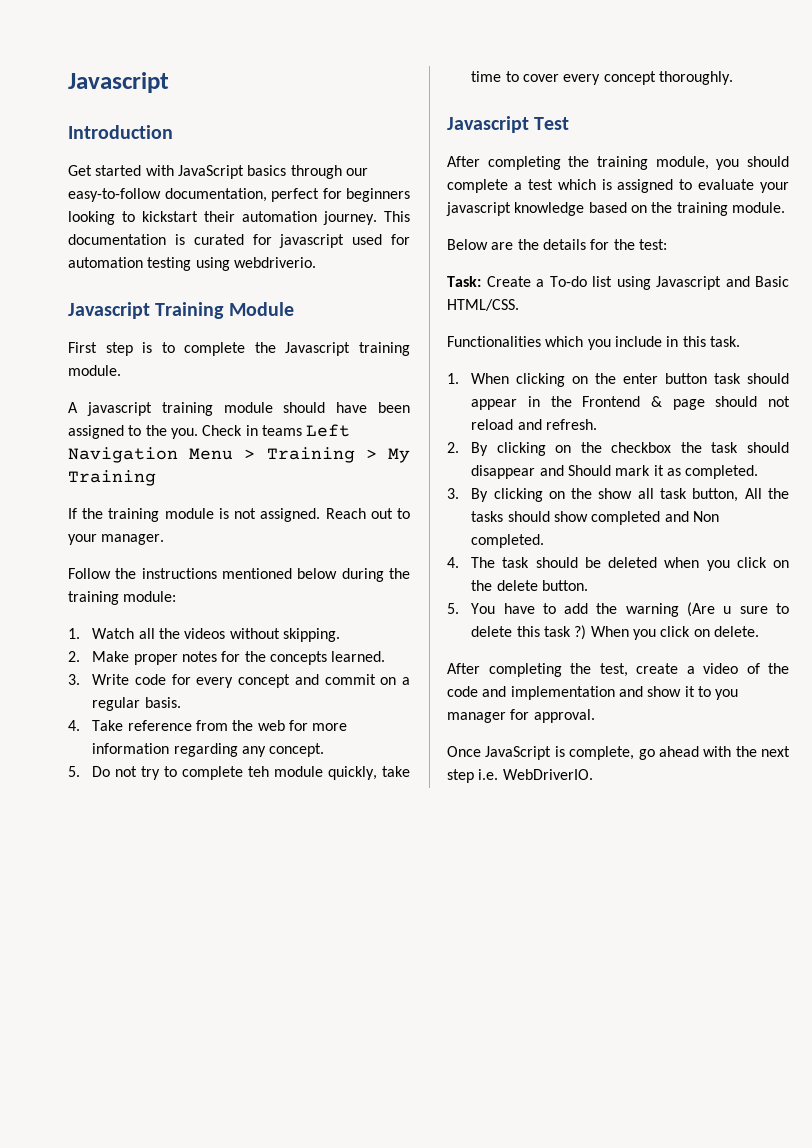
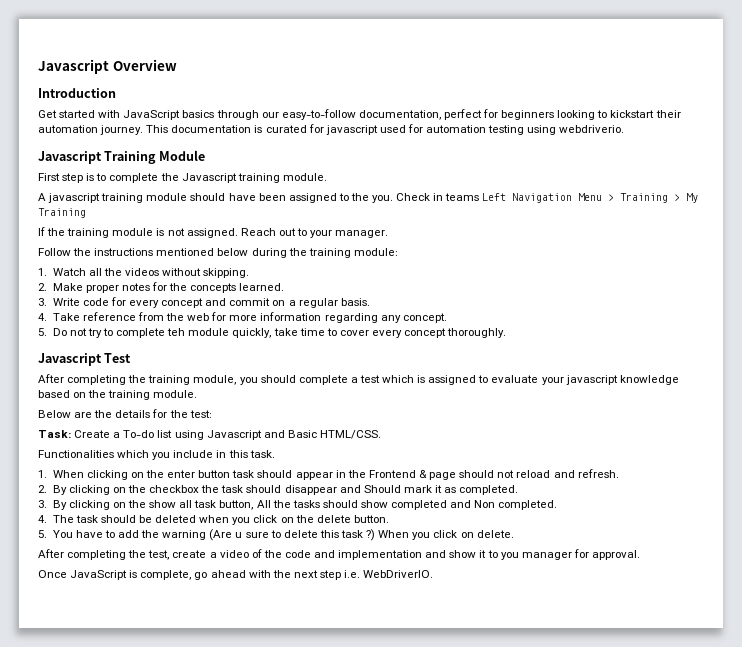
[68,72,169,93] Javascript -> [38,59,177,74] Javascript Overview

